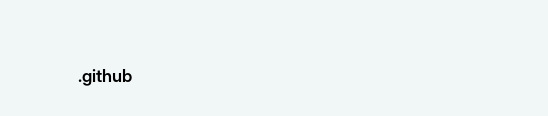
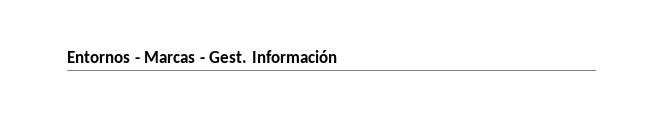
[78,69,132,86] .github -> [67,50,337,63] Entornos - Marcas - Gest. Información

